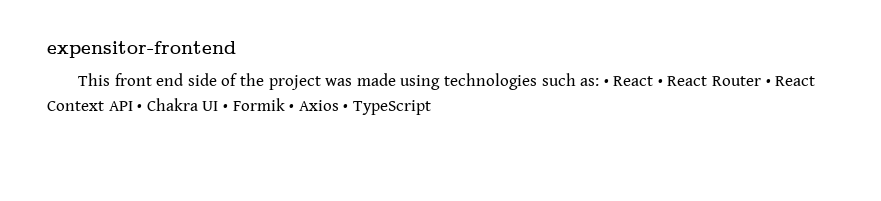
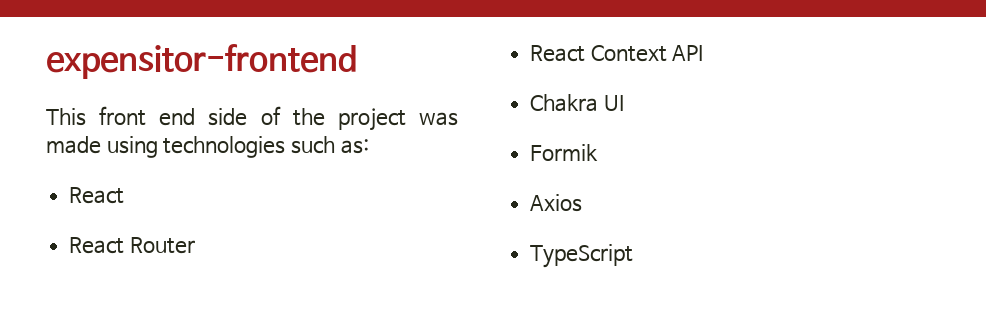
[603,76,663,86] • React • -> [69,187,125,204] // React //
[765,79,771,86] • -> (195, 245) //
[137,104,143,111] • -> (704, 53) //
[222,104,228,111] • -> (624, 103) //
[289,104,295,111] • -> (599, 152) //
[343,104,349,111] • -> (583, 203) //

